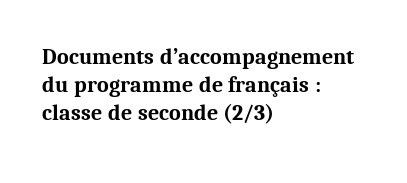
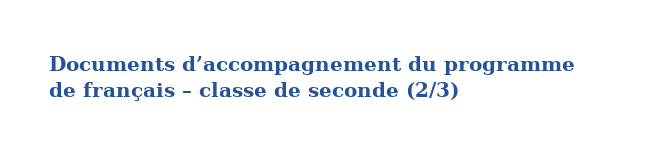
[315,82,322,92] : -> [182,91,192,97] –

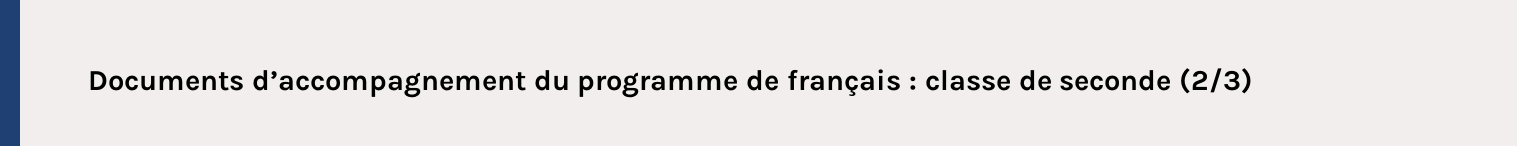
[182,91,192,97] – -> [908,76,917,90] :

